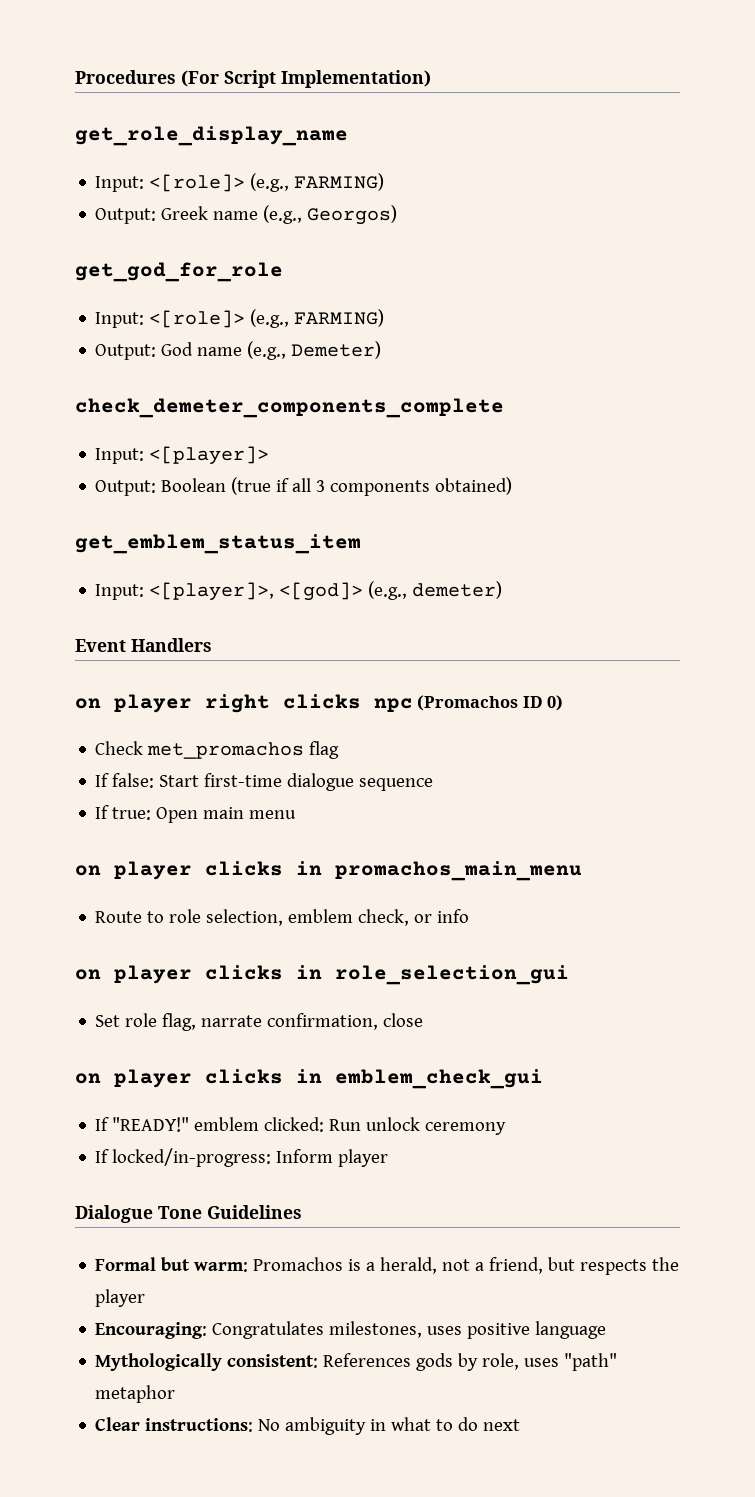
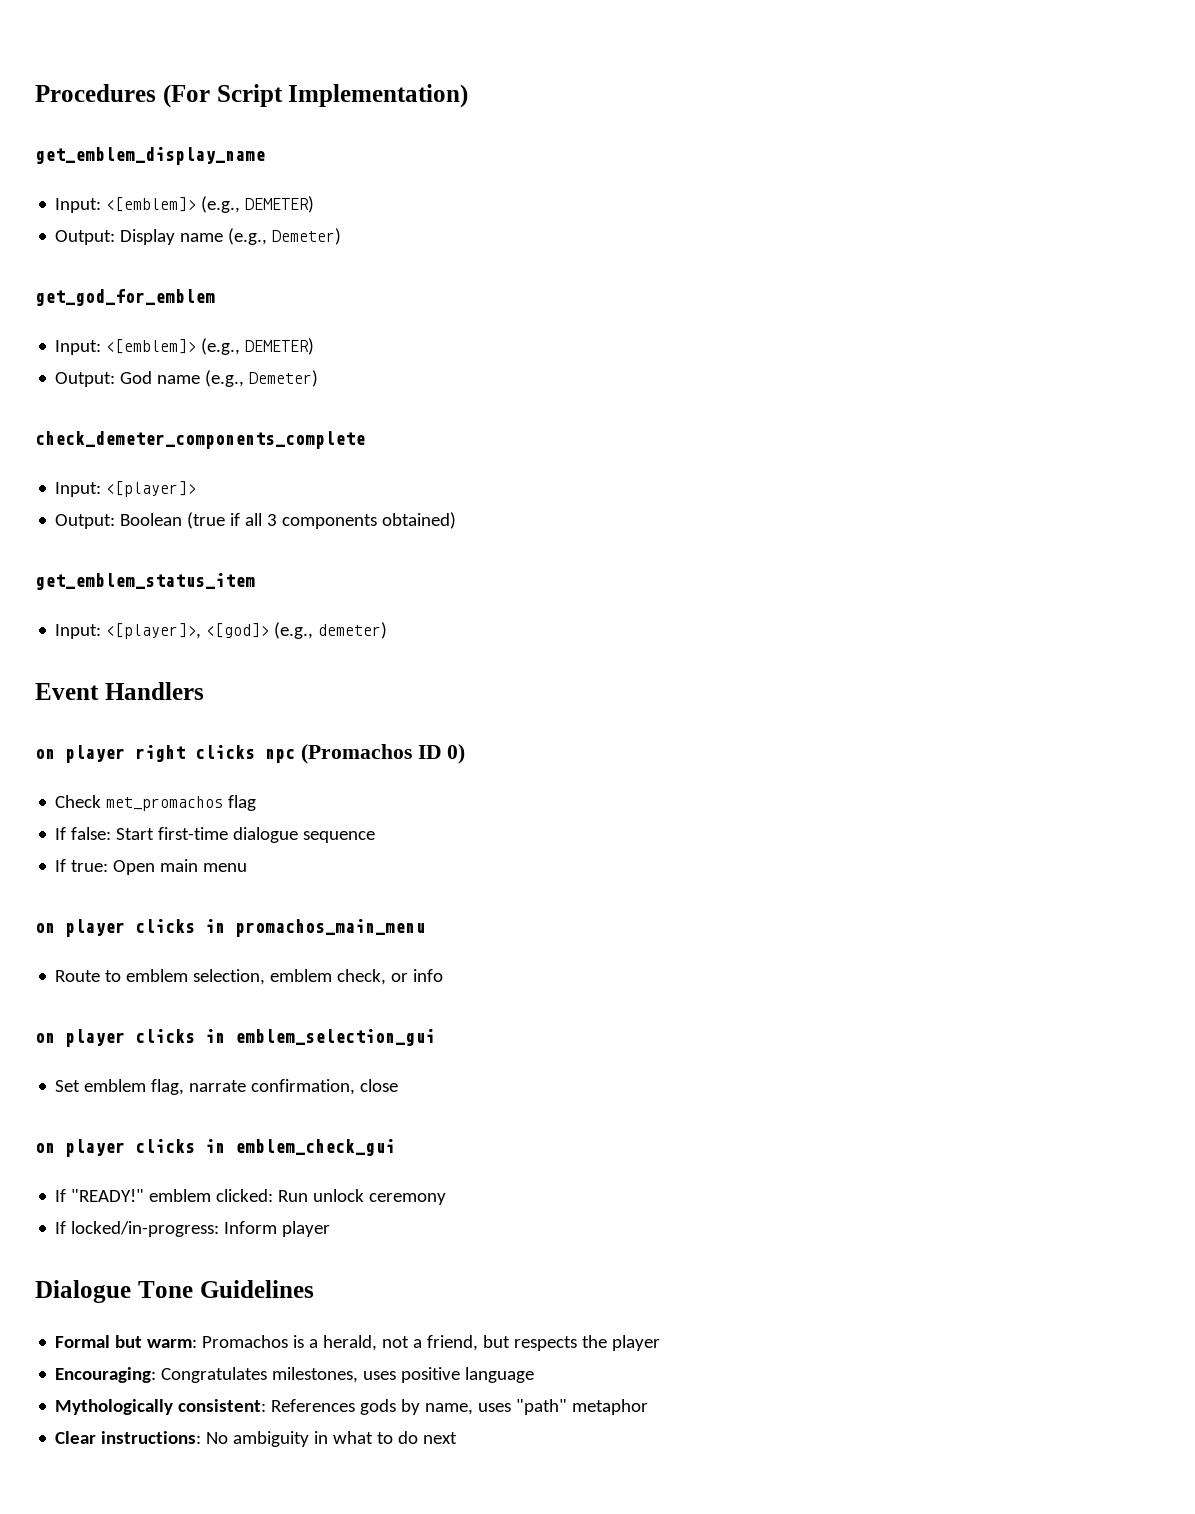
[75,126,348,146] [95,173,385,192] [95,205,398,225] [75,262,283,282] [95,309,385,328] get_role_display_name // Input: <[role]> (e.g., FARMING) // Output: Greek name (e.g., Georgos) // get_god_for_role // Input: <[role]> (e.g., FARMING) -> [35,147,265,165] [55,196,315,213] [55,228,342,245] [35,289,215,306] [55,338,315,355] get_emblem_display_name // Input: <[emblem]> (e.g., DEMETER) // Output: Display name (e.g., Demeter) // get_god_for_emblem // Input: <[emblem]> (e.g., DEMETER)
[169,909,202,923] role -> [126,969,189,982] emblem
[335,965,569,985] role_selection_gui -> [235,1029,435,1046] emblem_selection_gui
[125,1013,158,1027] role -> [84,1079,147,1092] emblem
[482,1353,520,1370] role, -> [425,1403,474,1415] name,

